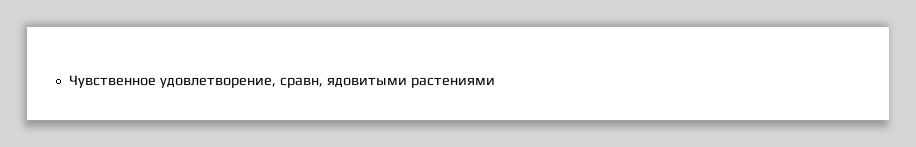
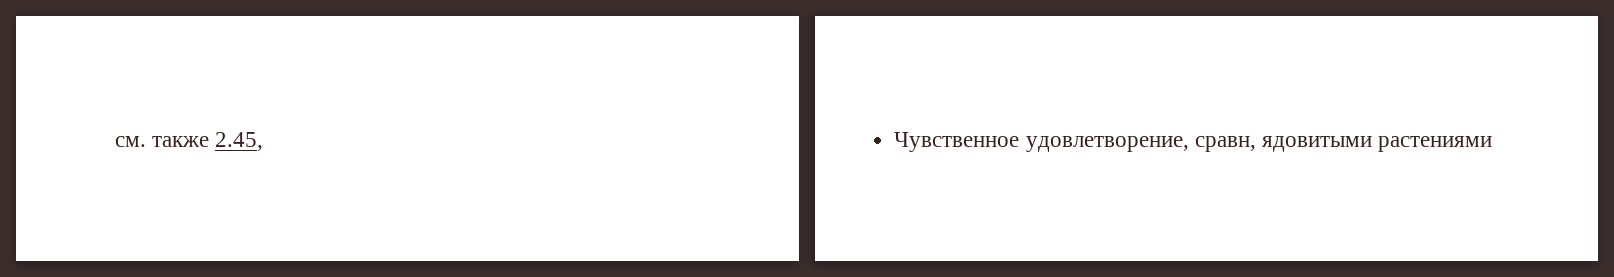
(68, 81) none -> [114,132,264,151] см. также 2.45, //

